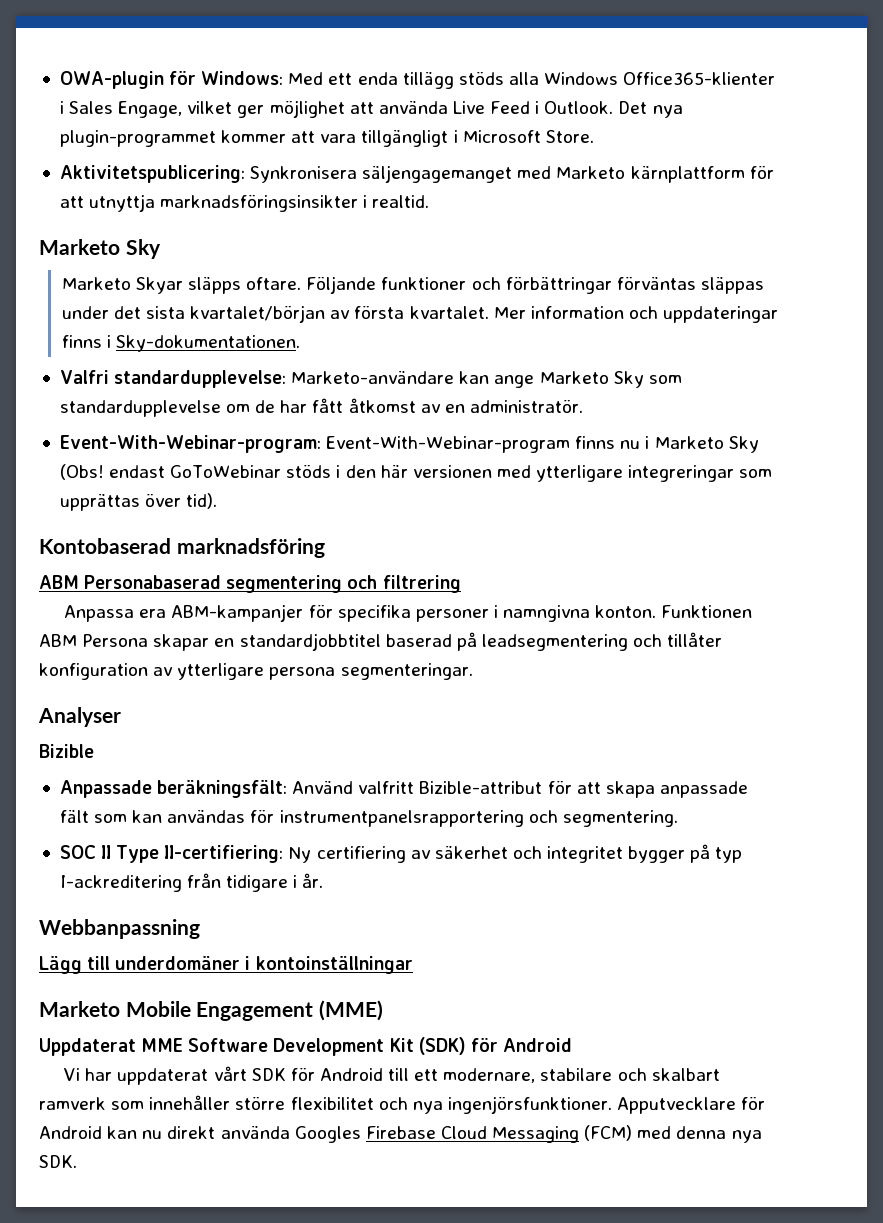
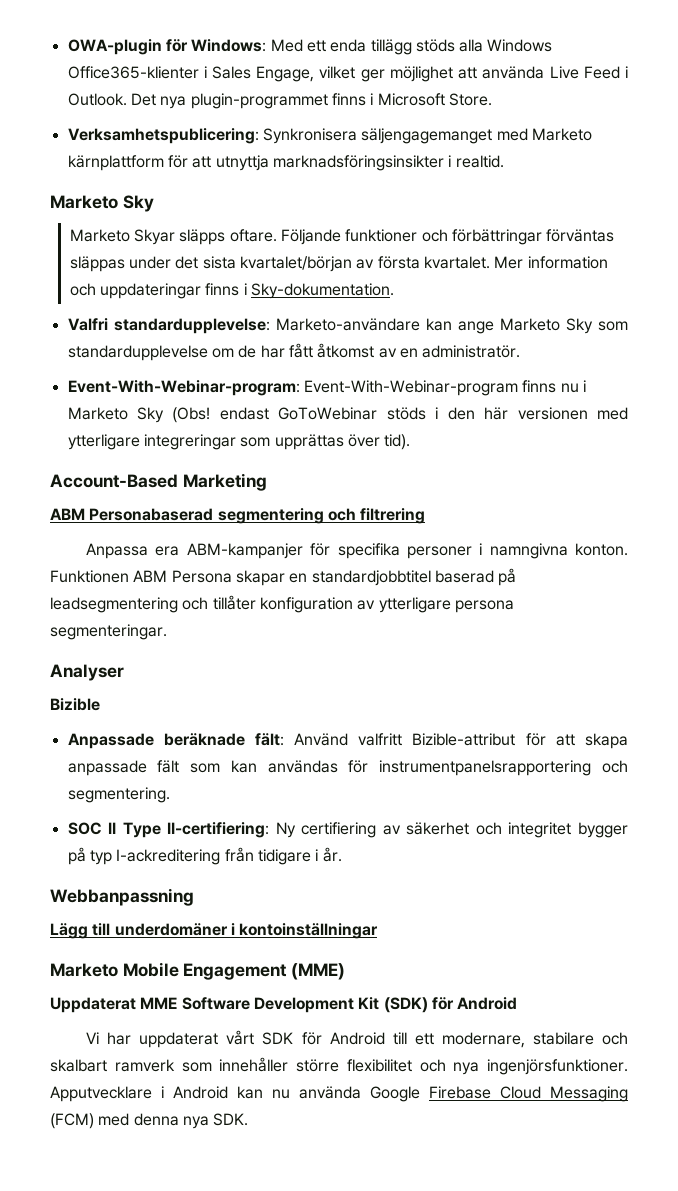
[221,130,449,147] kommer att vara tillgängligt -> [331,93,366,106] finns
[59,165,245,183] Aktivitetspublicering: -> [67,128,259,144] Verksamhetspublicering:
[115,335,300,352] Sky-dokumentationen. -> [250,283,394,299] Sky-dokumentation.
[39,538,325,558] Kontobaserad marknadsföring -> [50,473,267,491] Account-Based Marketing
[157,780,288,798] beräkningsfält: -> [163,733,284,746] beräknade fält:
[741,1096,766,1110] för -> [161,1086,164,1098] i
[167,1126,361,1143] direkt använda Googles -> [299,1086,420,1102] använda Google

